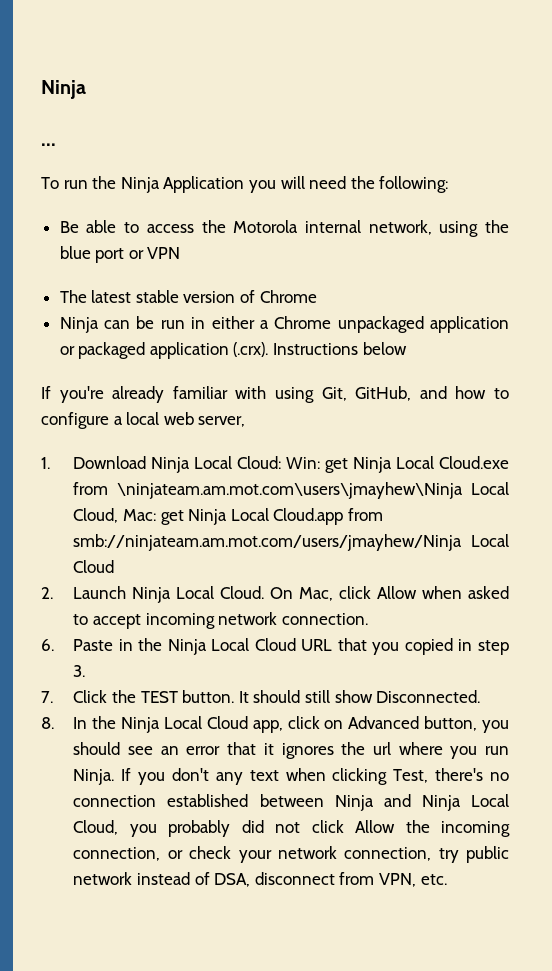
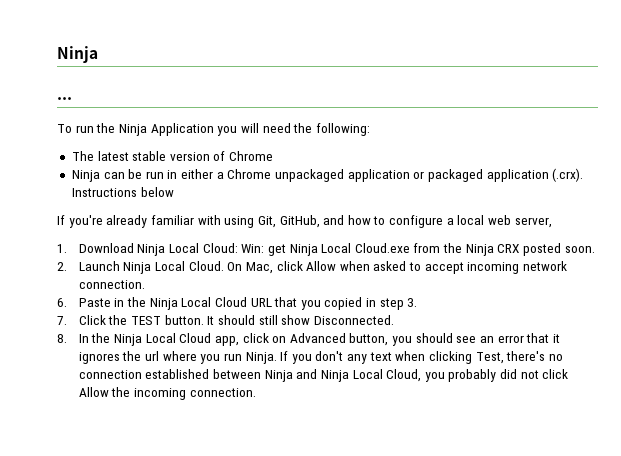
[59,220,509,237] [59,246,181,263] // Be able to access the Motorola internal network, using the blue port or VPN -> (370, 129) none
[117,482,509,499] [73,508,383,525] [73,534,509,551] [73,560,115,573] \ninjateam.am.mot.com\users\jmayhew\Ninja Local Cloud, Mac: get Ninja Local Cloud.app from smb://ninjateam.am.mot.com/users/jmayhew/Ninja Local Cloud -> [443,243,595,256] the Ninja CRX posted soon.
[73,846,509,863] [73,872,447,887] connection, or check your network connection, try public network instead of DSA, disconnect from VPN, etc. -> [189,388,256,397] connection.

